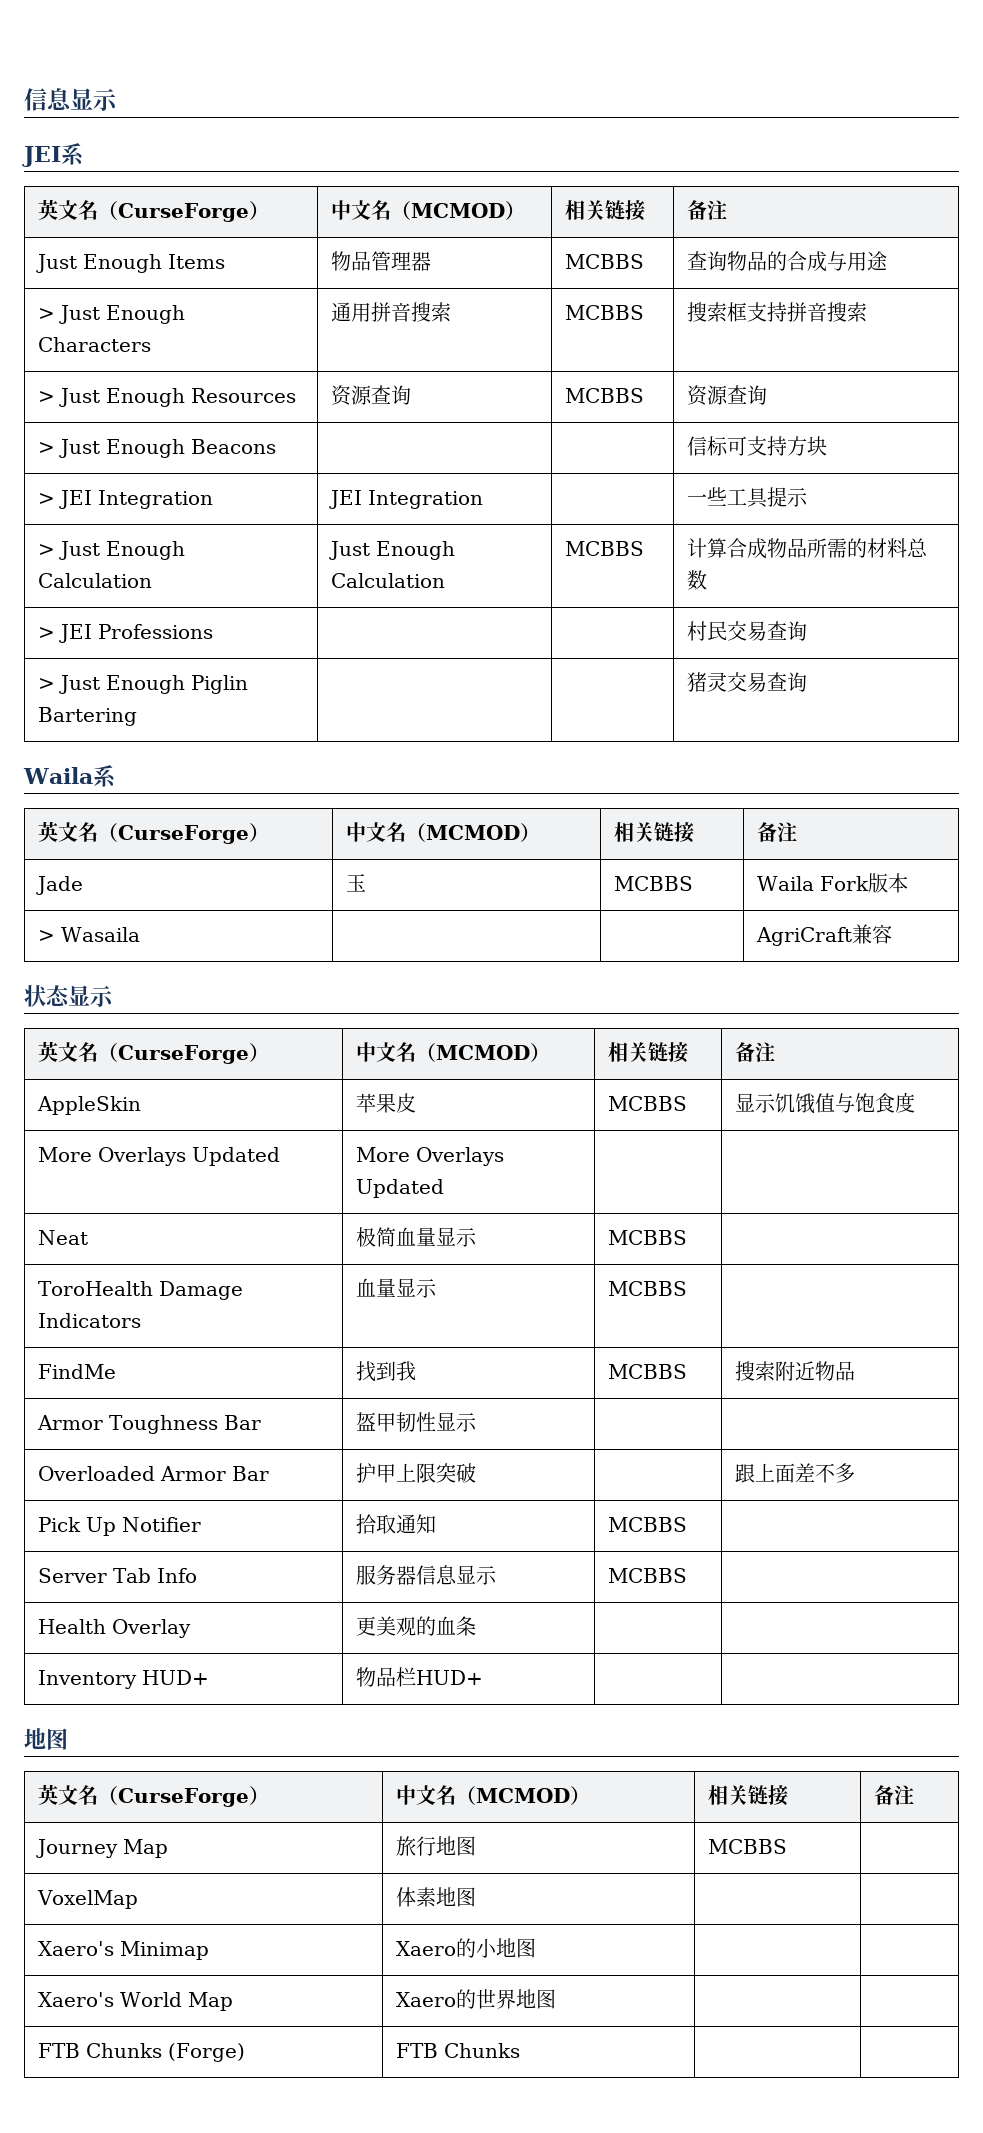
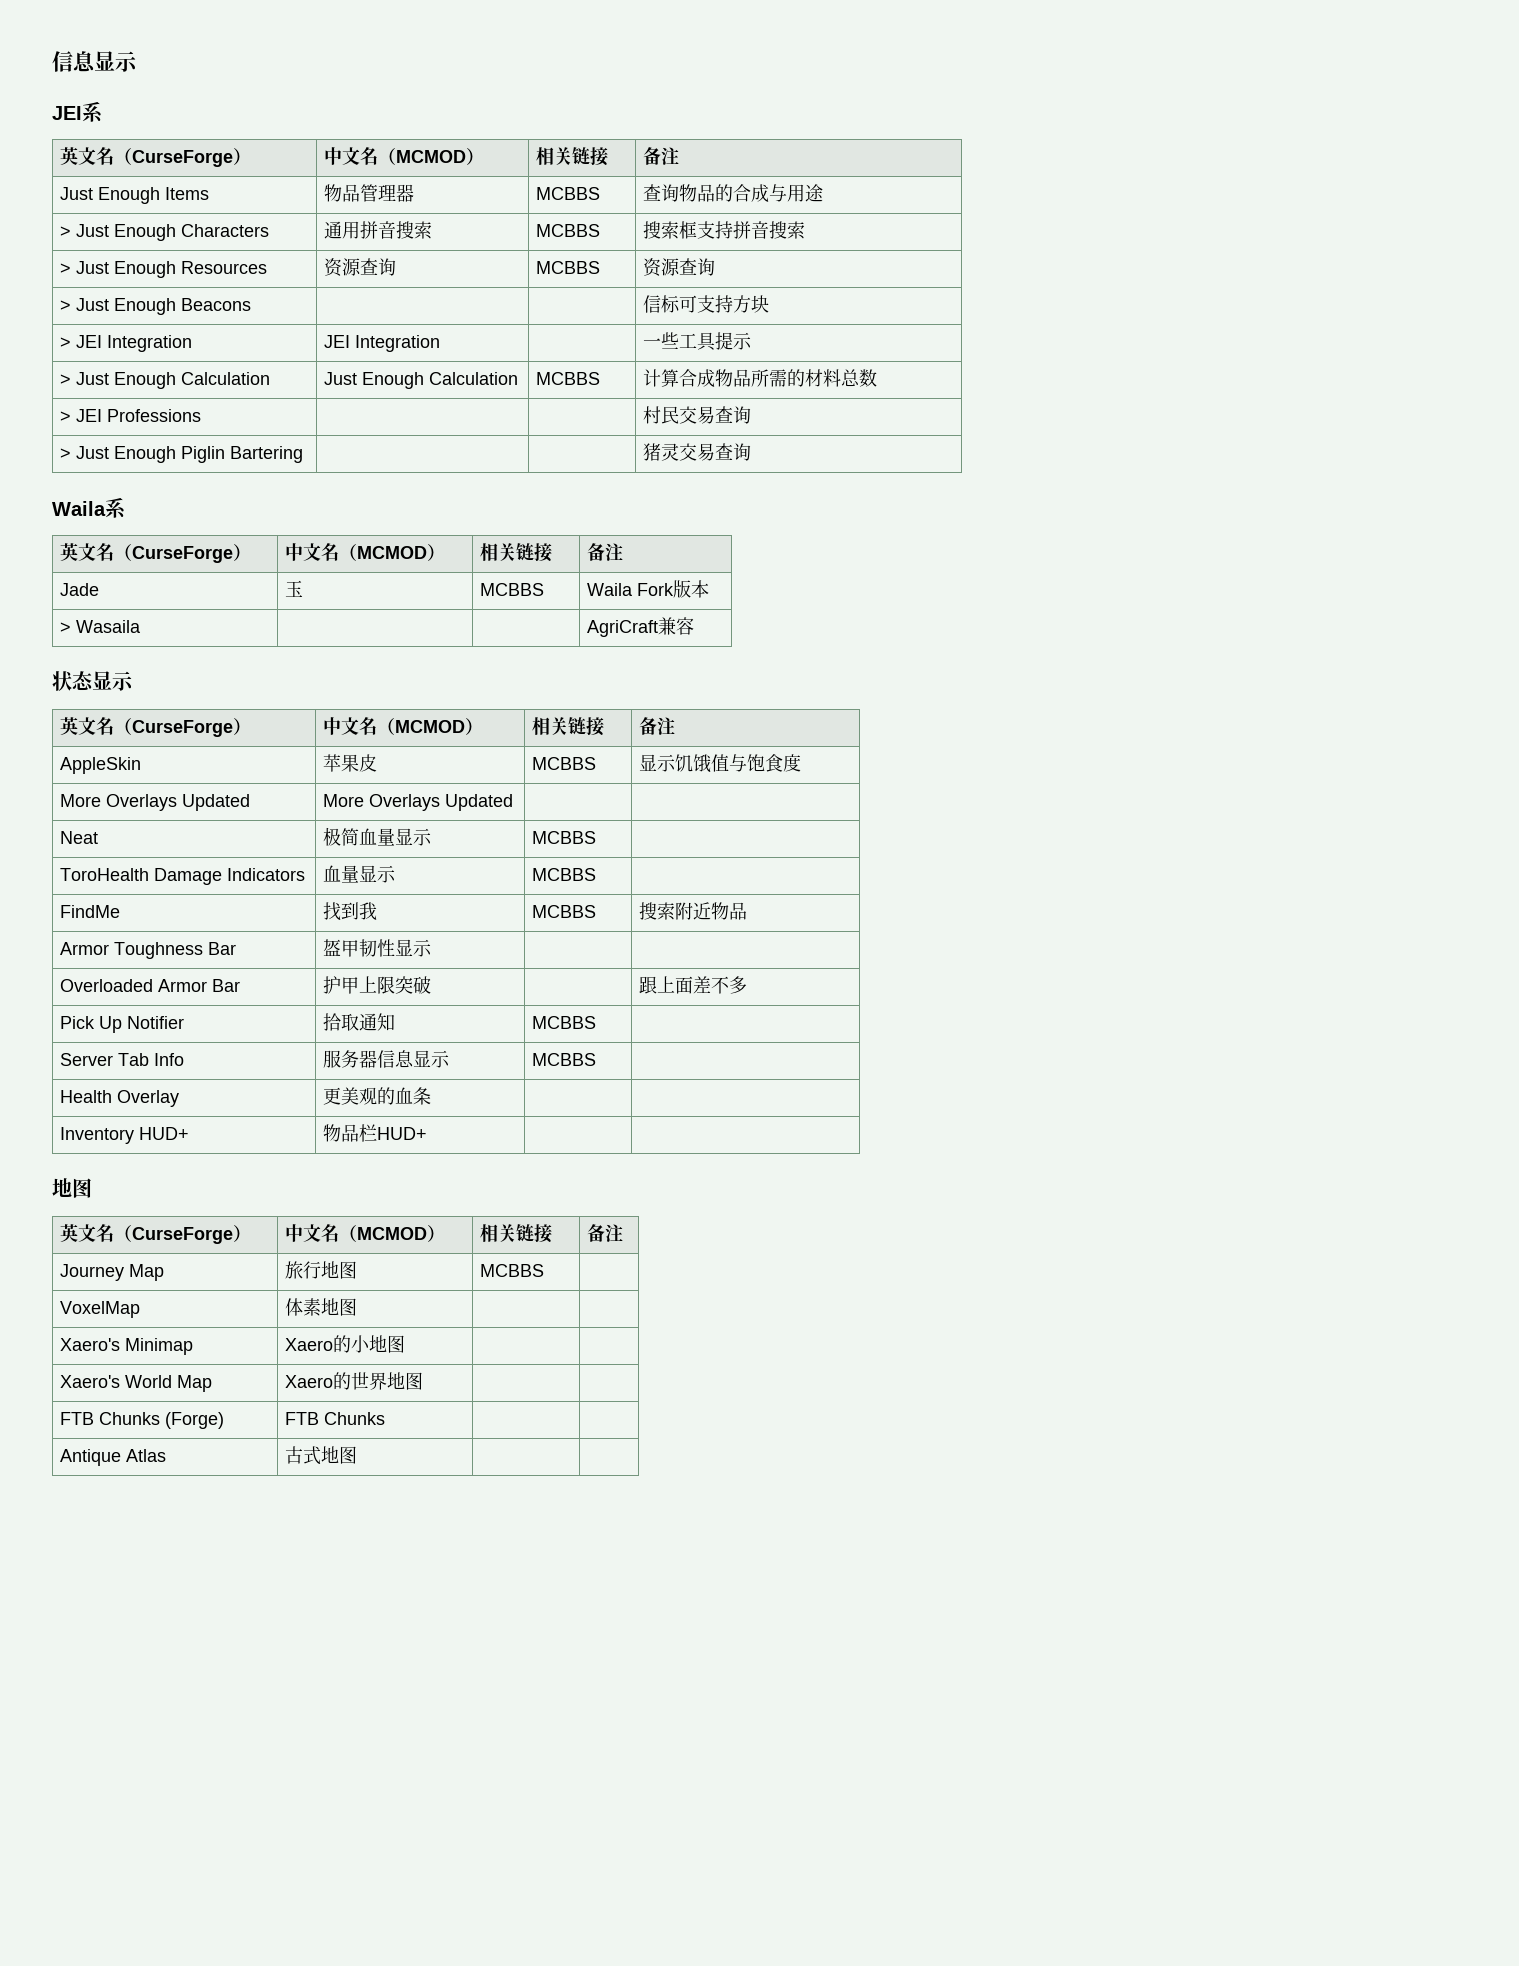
(521, 2050) none -> [59,1449,166,1466] [284,1446,357,1465] // Antique Atlas | 古式地图 | |

